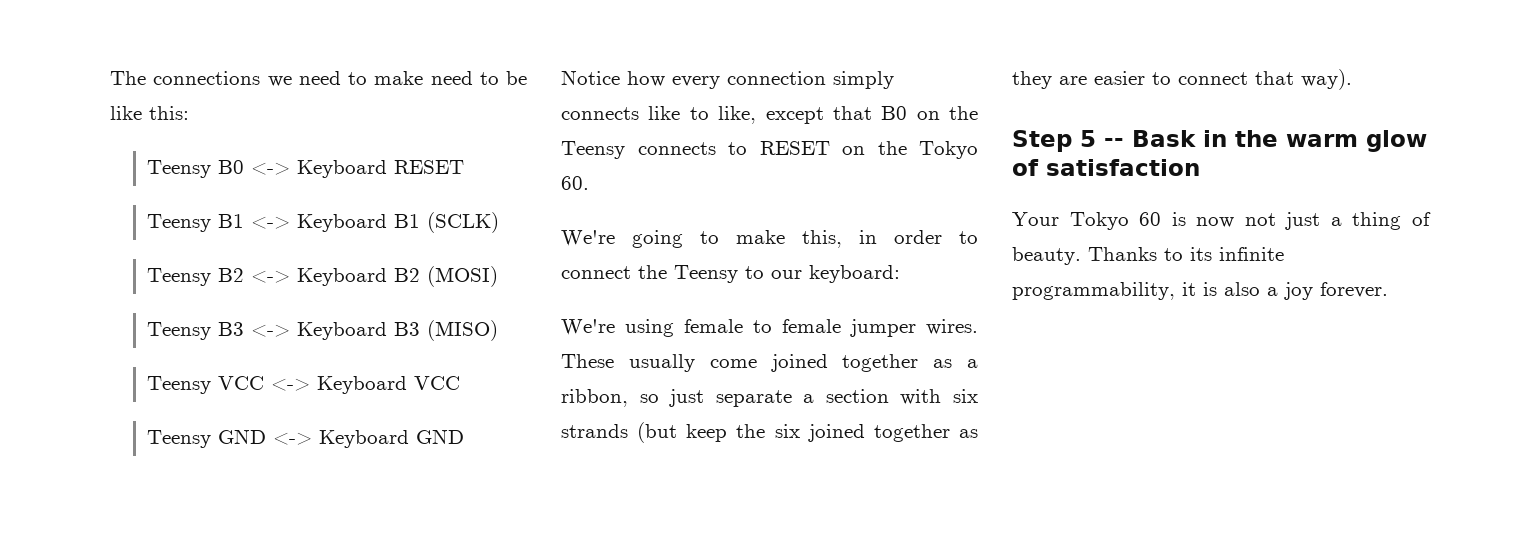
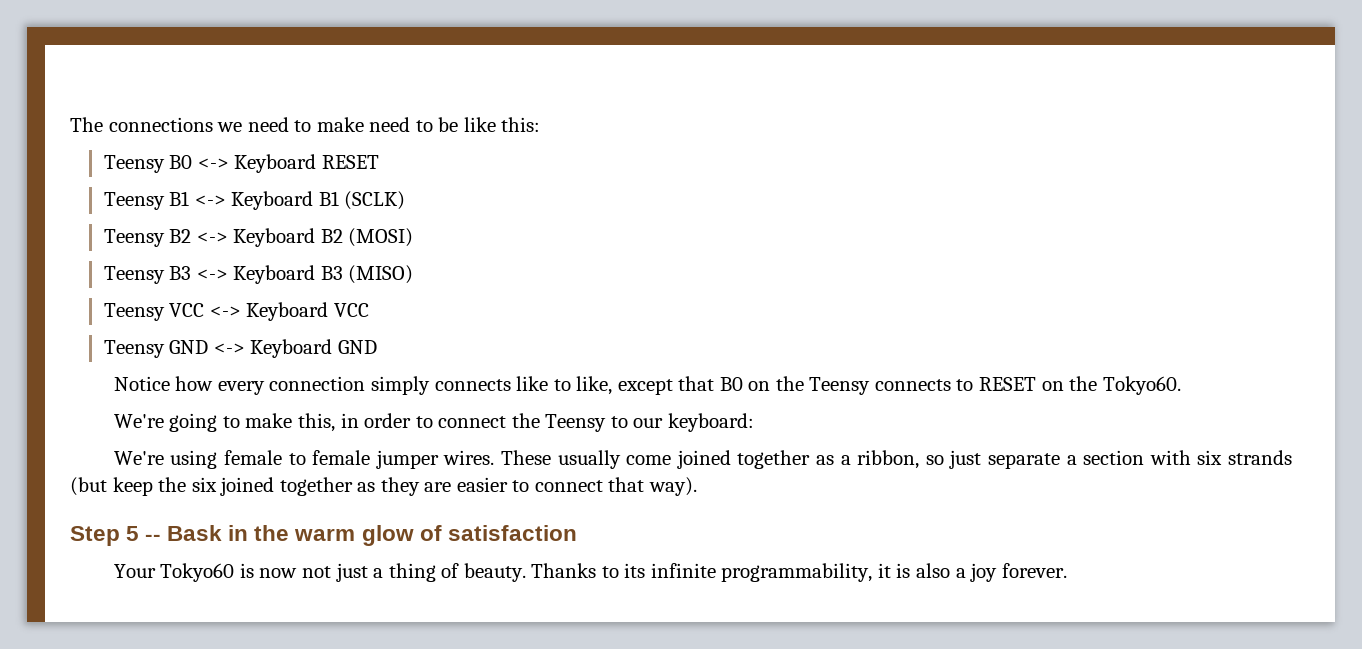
[919,141,978,159] [561,176,589,190] Tokyo 60. -> [1102,376,1181,395] Tokyo60.
[1069,212,1162,230] Tokyo 60 -> [160,563,235,582] Tokyo60

